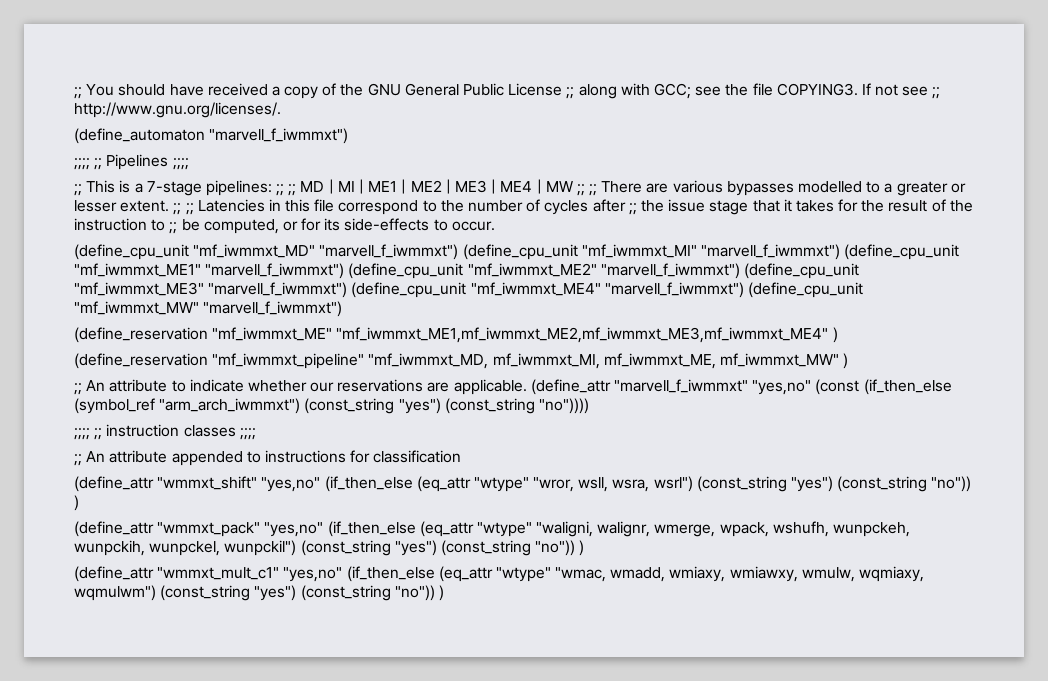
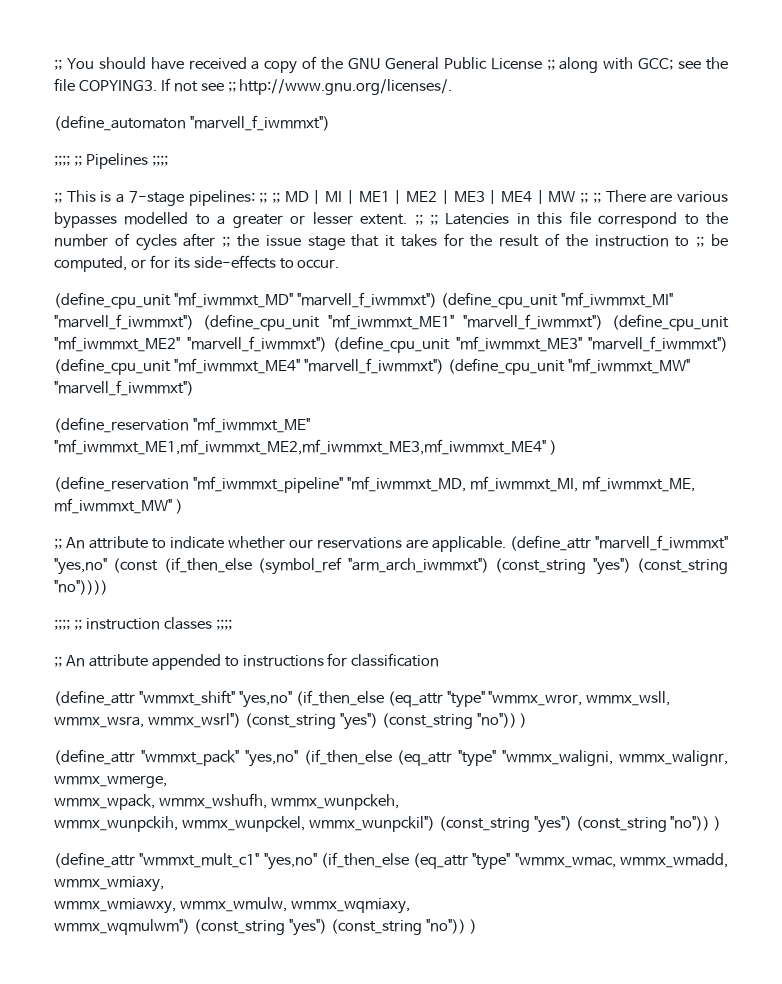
[473,476,693,492] "wtype" "wror, wsll, wsra, wsrl") -> [446,691,671,708] [54,713,241,728] "type" "wmmx_wror, wmmx_wsll, wmmx_wsra, wmmx_wsrl")
[476,521,911,537] [74,540,297,556] "wtype" "waligni, walignr, wmerge, wpack, wshufh, wunpckeh, wunpckih, wunpckel, wunpckil") -> [458,750,729,767] [54,775,167,788] [54,793,399,810] [54,816,435,832] "type" "wmmx_waligni, wmmx_walignr, wmmx_wmerge, // wmmx_wpack, wmmx_wshufh, wmmx_wunpckeh, // wmmx_wunpckih, wmmx_wunpckel, wmmx_wunpckil")
[495,566,925,582] [74,585,156,601] "wtype" "wmac, wmadd, wmiaxy, wmiawxy, wmulw, wqmiaxy, wqmulwm") -> [472,853,728,870] [54,876,164,892] [54,897,410,914] [54,919,190,935] "type" "wmmx_wmac, wmmx_wmadd, wmmx_wmiaxy, // wmmx_wmiawxy, wmmx_wmulw, wmmx_wqmiaxy, // wmmx_wqmulwm")

